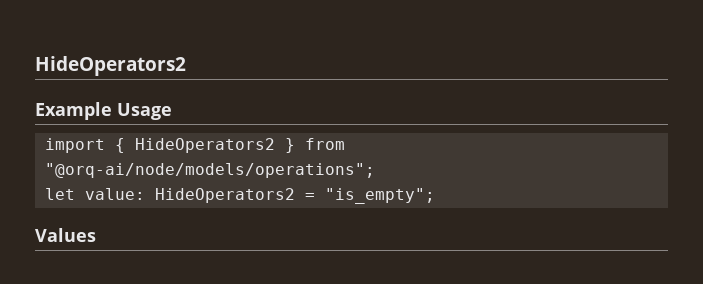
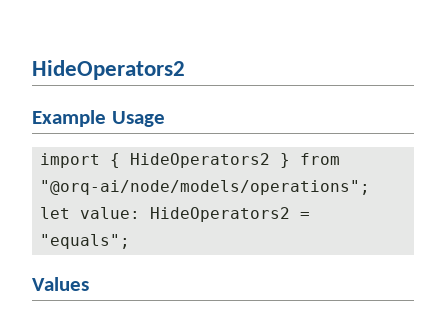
[325,188,436,204] "is_empty"; -> [39,234,130,249] "equals";

